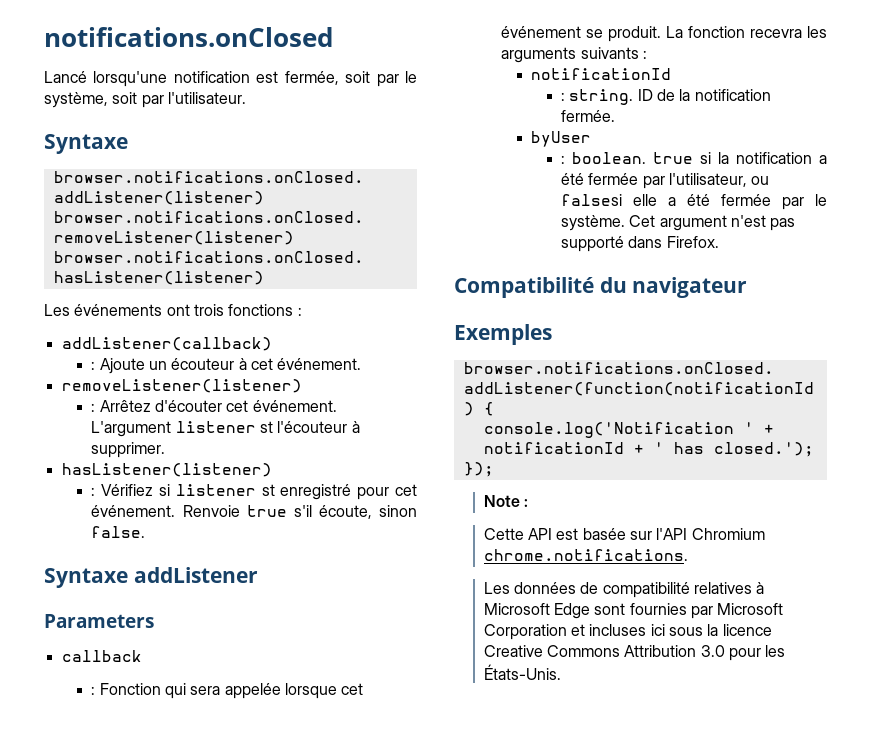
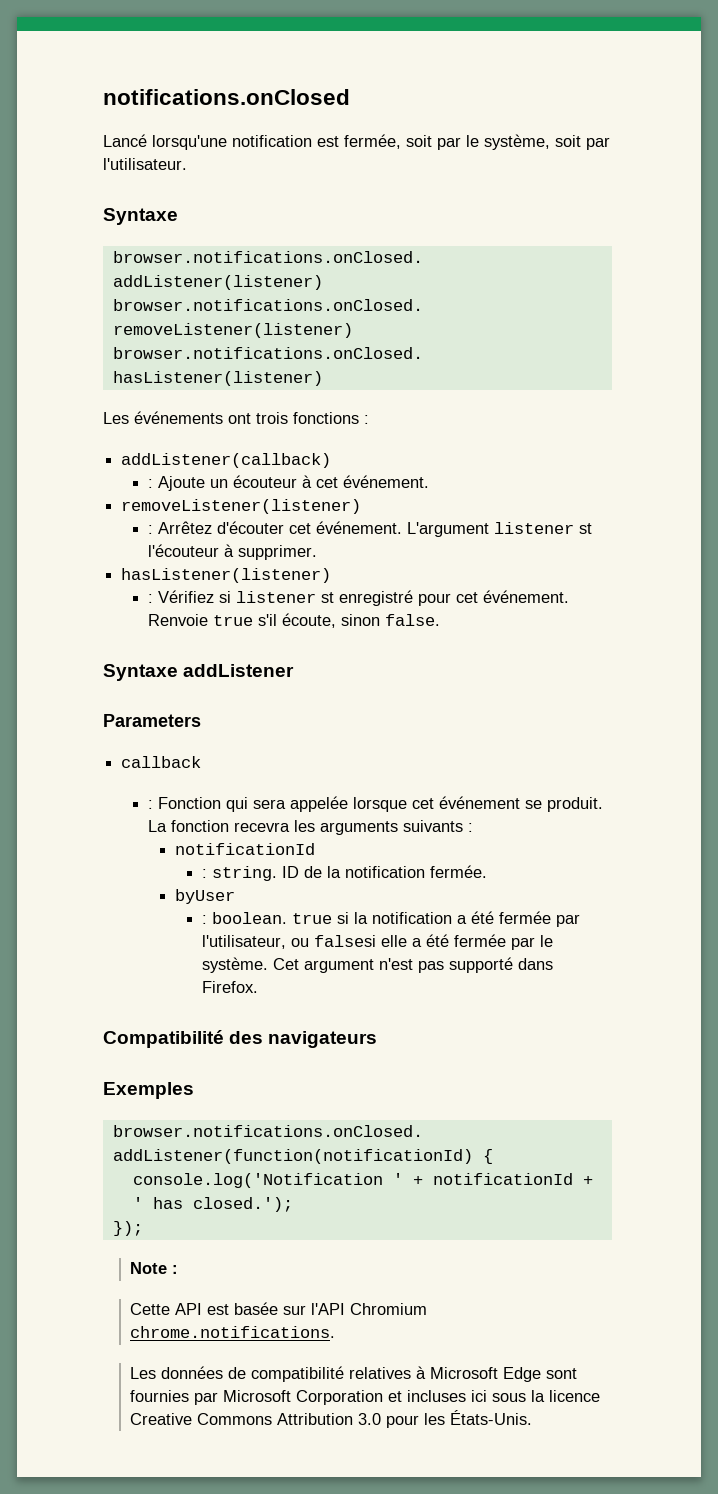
[599,277,748,298] du navigateur -> [229,1031,378,1048] des navigateurs

